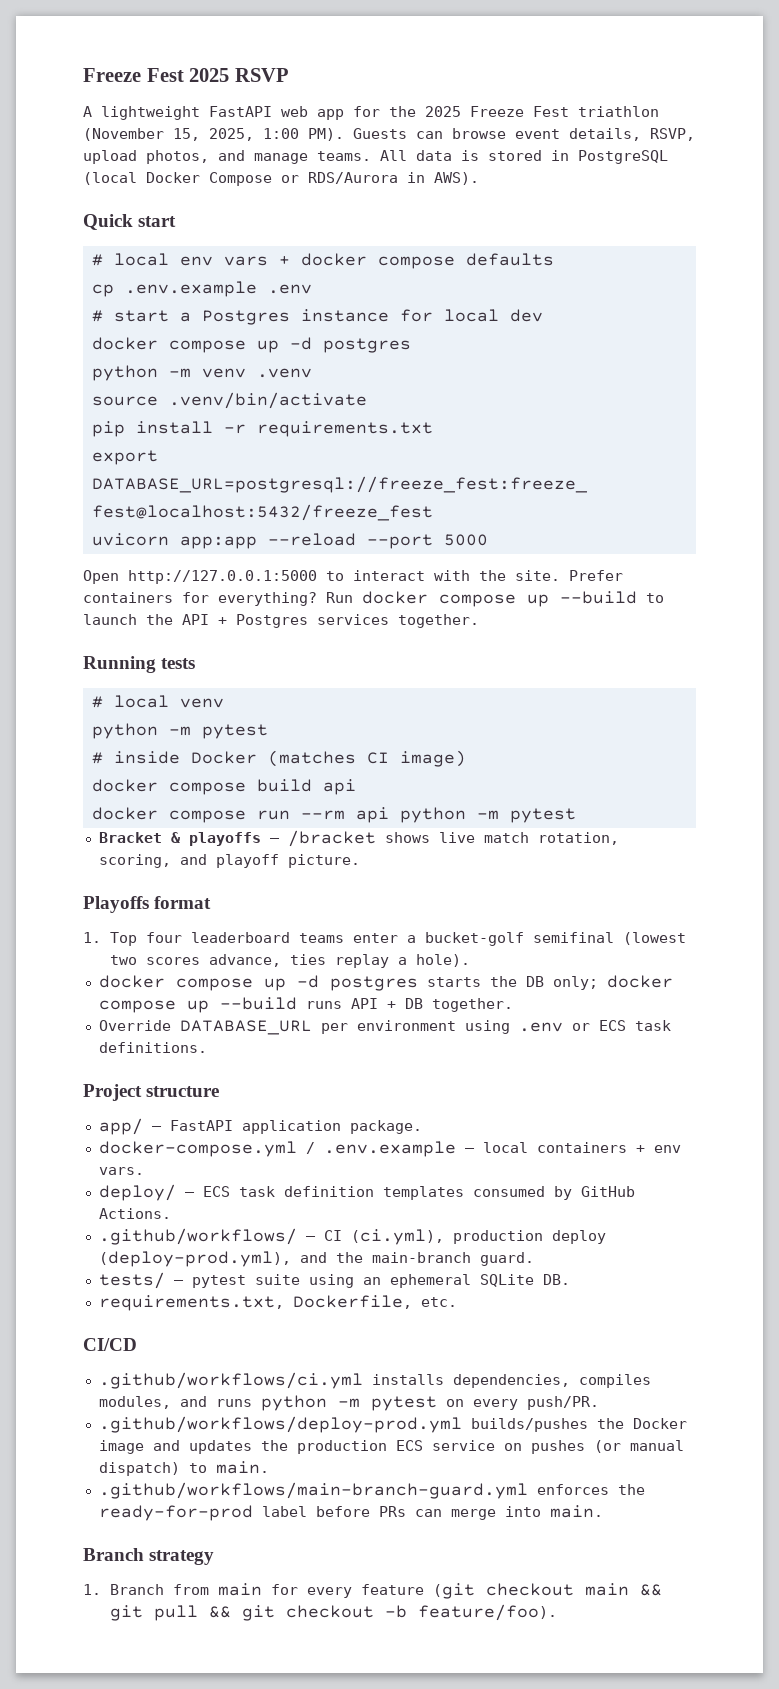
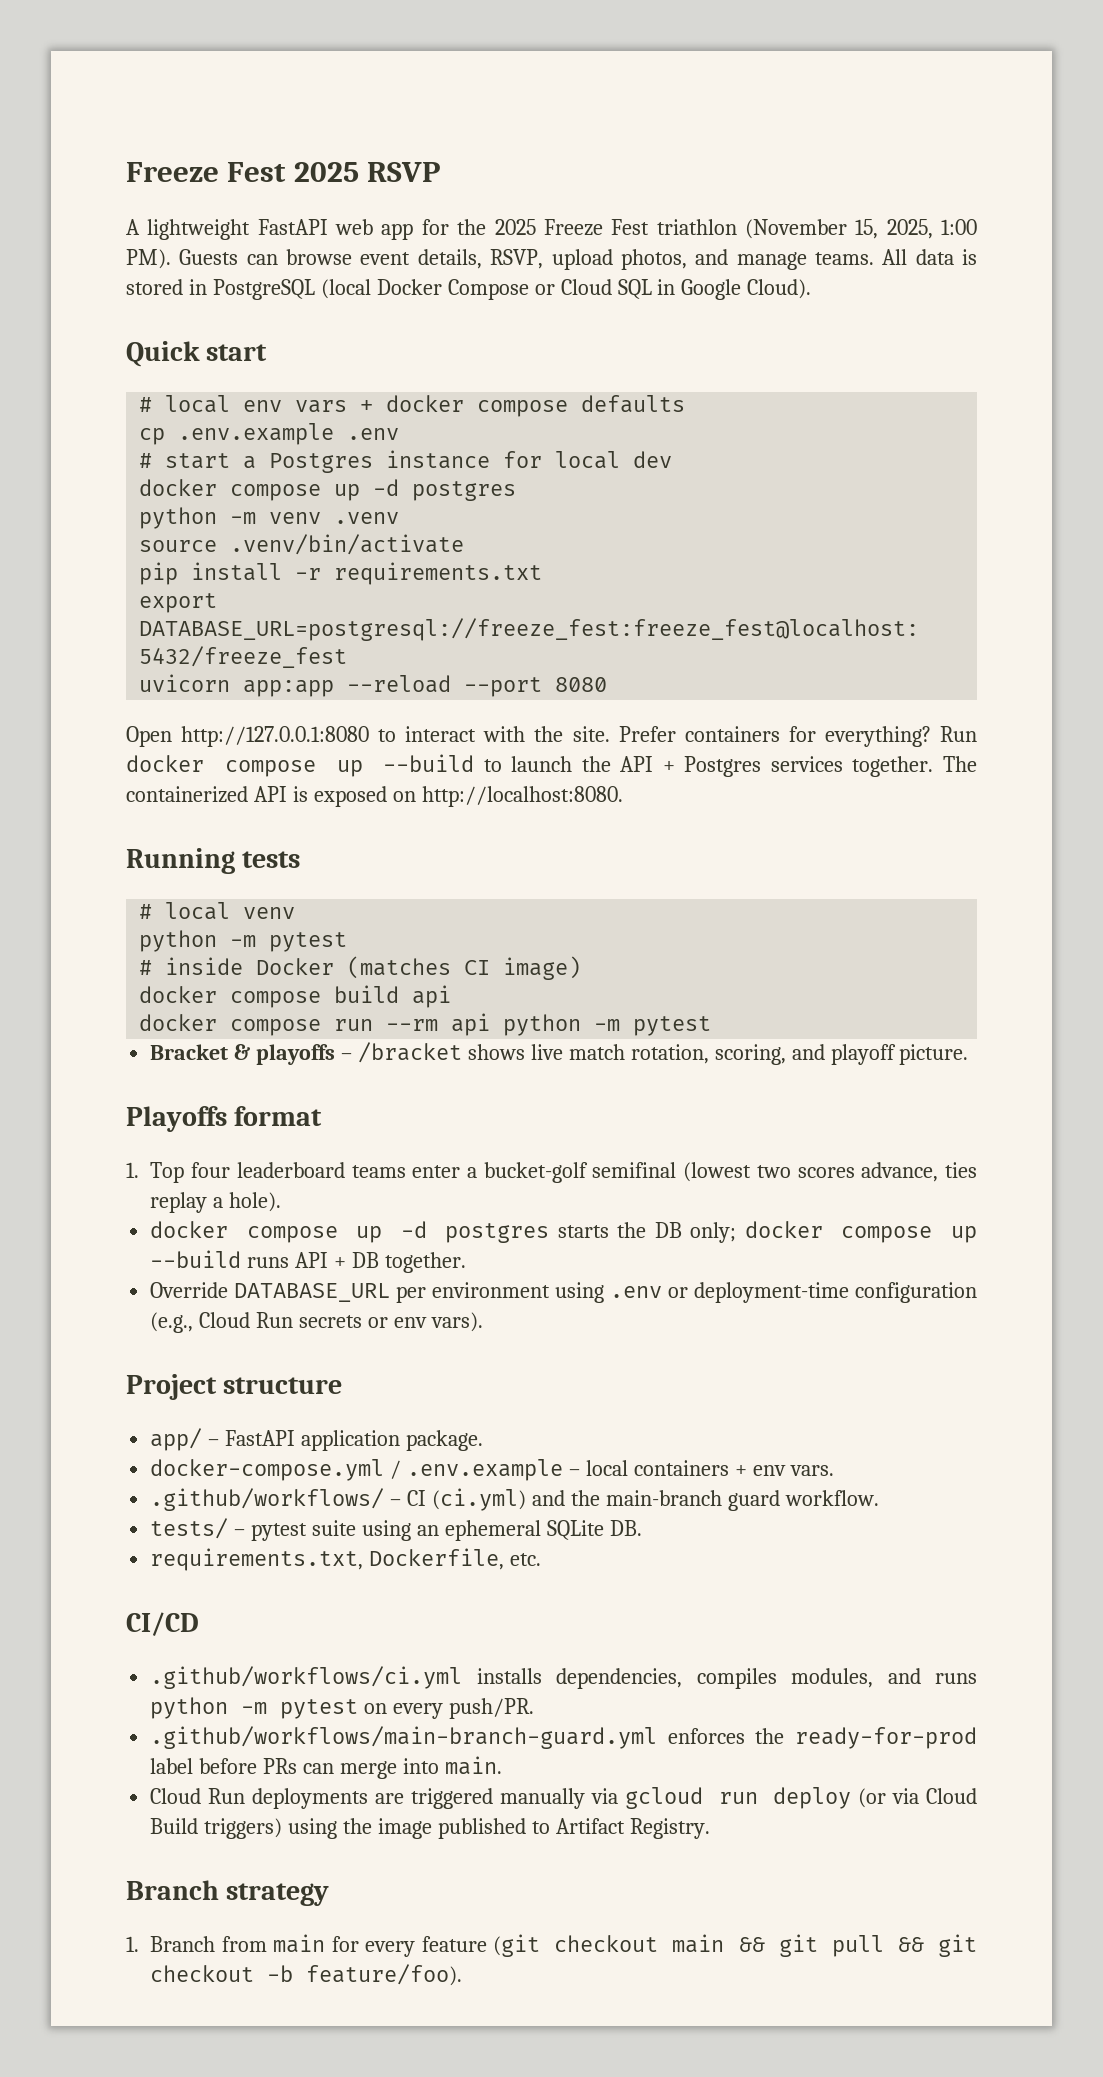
[308,172,479,185] RDS/Aurora in AWS). -> [560,279,812,300] Cloud SQL in Google Cloud).
[443,534,488,546] 5000 -> [555,677,608,692] 8080
[128,570,317,584] http://127.0.0.1:5000 -> [181,726,370,747] http://127.0.0.1:8080
(479, 621) none -> [942,756,977,772] [126,786,623,807] The containerized API is exposed on http://localhost:8080.
[598,1020,671,1031] [98,1042,207,1053] ECS task definitions. -> [694,1282,978,1303] [150,1312,483,1333] deployment-time configuration (e.g., Cloud Run secrets or env vars).
[98,1184,635,1201] [98,1208,171,1219] // deploy/ – ECS task definition templates consumed by GitHub Actions. -> (834, 1470) none
[350,1229,606,1245] [98,1251,291,1267] (ci.yml), production deploy (deploy-prod.yml), -> [432,1488,527,1511] (ci.yml)
[479,1252,534,1266] guard. -> [727,1490,879,1511] guard workflow.
[98,1416,687,1433] [98,1440,684,1454] [98,1461,269,1476] // .github/workflows/deploy-prod.yml builds/pushes the Docker image and updates the production ECS service on pushes (or manual dispatch) to main. -> (535, 1708) none
(603, 1511) none -> [150,1787,978,1809] [150,1818,710,1839] // Cloud Run deployments are triggered manually via gcloud run deploy (or via Cloud Build triggers) using the image published to Artifact Registry.

